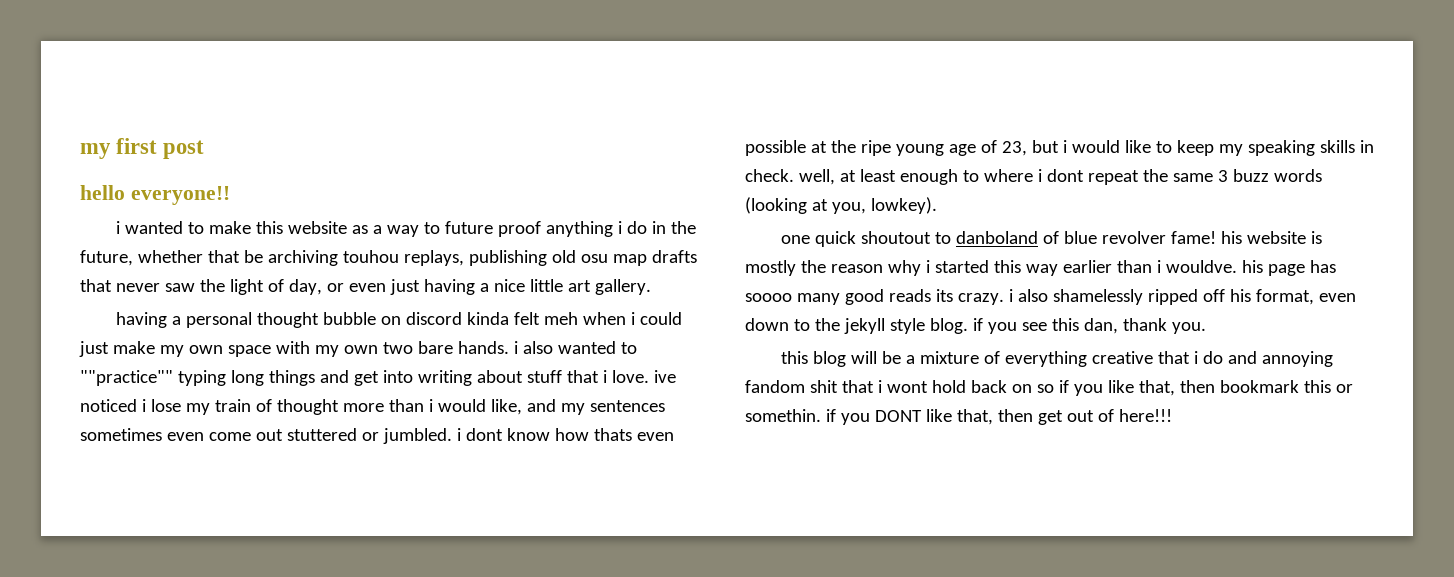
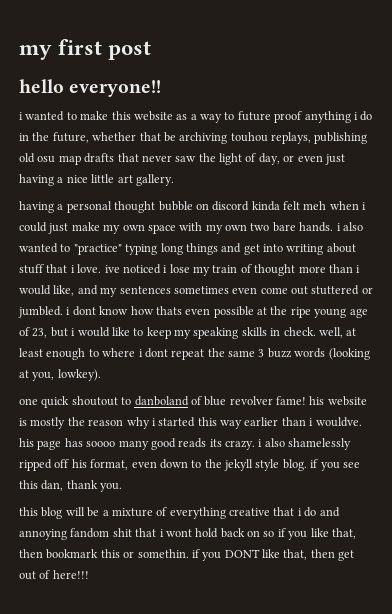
[80,370,173,386] ""practice"" -> [73,244,122,255] "practice"

